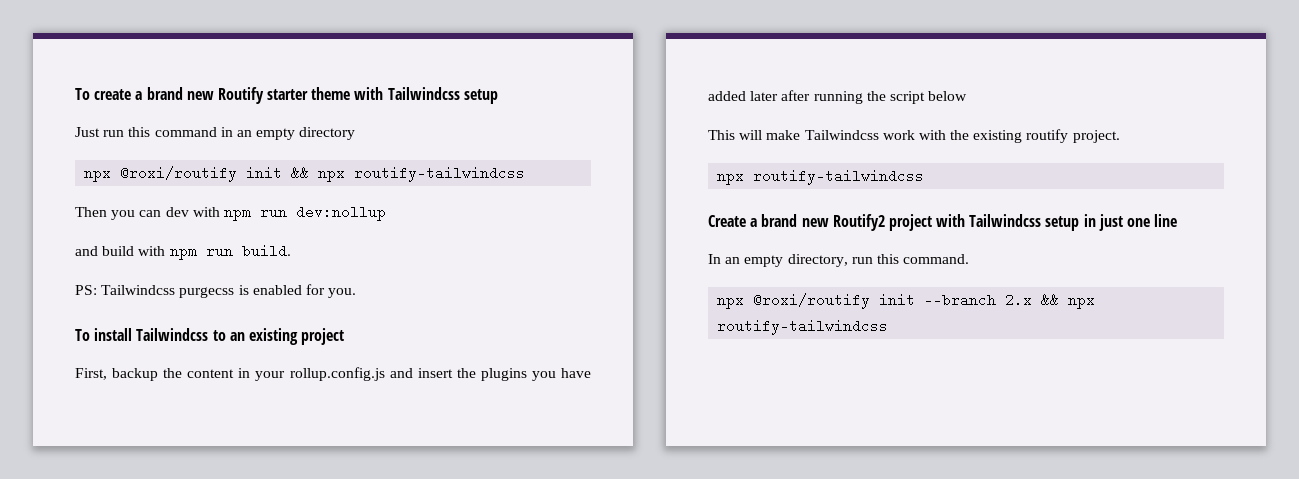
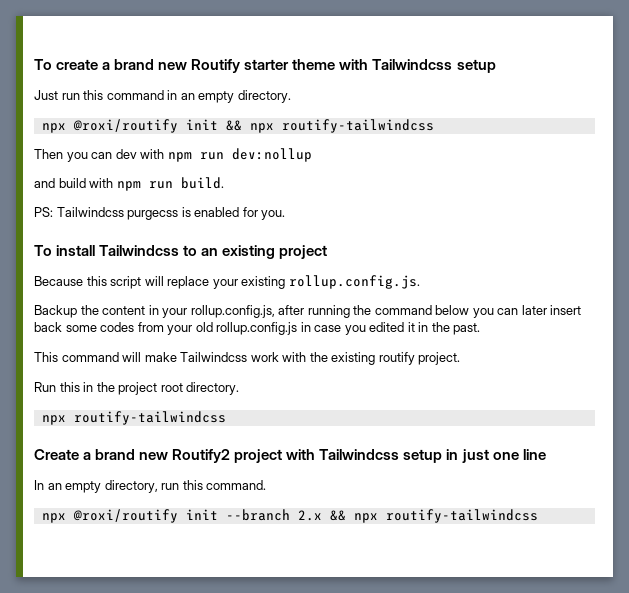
[299,127,356,140] directory -> [237,90,291,103] directory.
[75,367,591,381] [708,91,779,101] First, backup the content in your rollup.config.js and insert the plugins you have added later -> [34,275,420,289] [34,305,275,318] Because this script will replace your existing rollup.config.js. // Backup the content in your rollup.config.js,
[889,91,925,104] script -> [374,305,432,315] command
(968, 96) none -> [472,305,582,318] [34,322,481,335] you can later insert back some codes from your old rollup.config.js in case you edited it in the past.
(735, 135) none -> [61,352,119,362] command
(1120, 136) none -> [34,382,240,395] // Run this in the project root directory.

